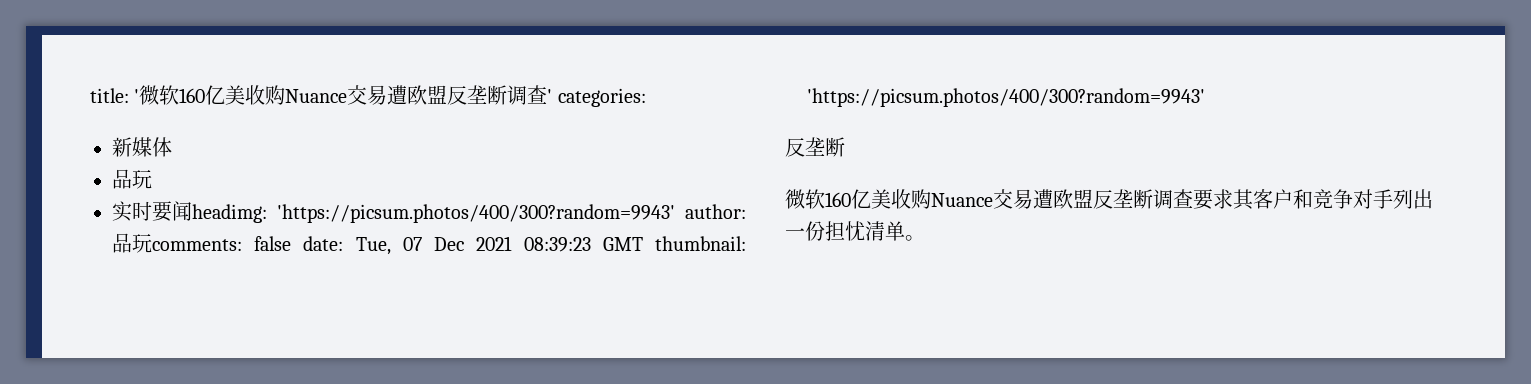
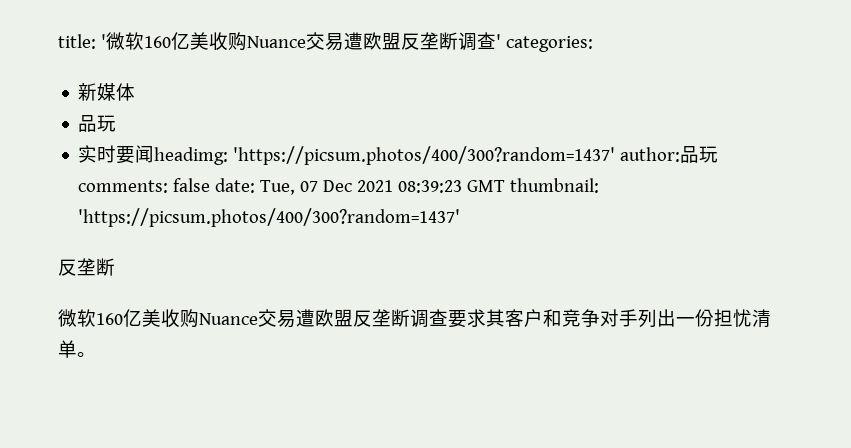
[277,204,675,223] 'https://picsum.photos/400/300?random=9943' -> [233,146,616,165] 'https://picsum.photos/400/300?random=1437'
[807,88,1205,107] 'https://picsum.photos/400/300?random=9943' -> [78,208,461,227] 'https://picsum.photos/400/300?random=1437'

